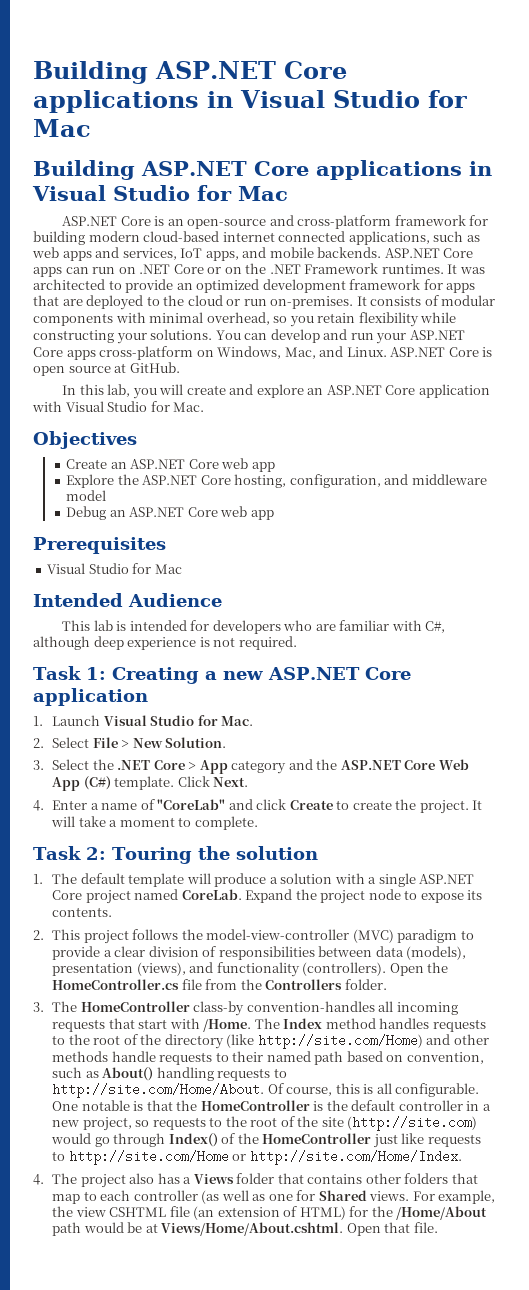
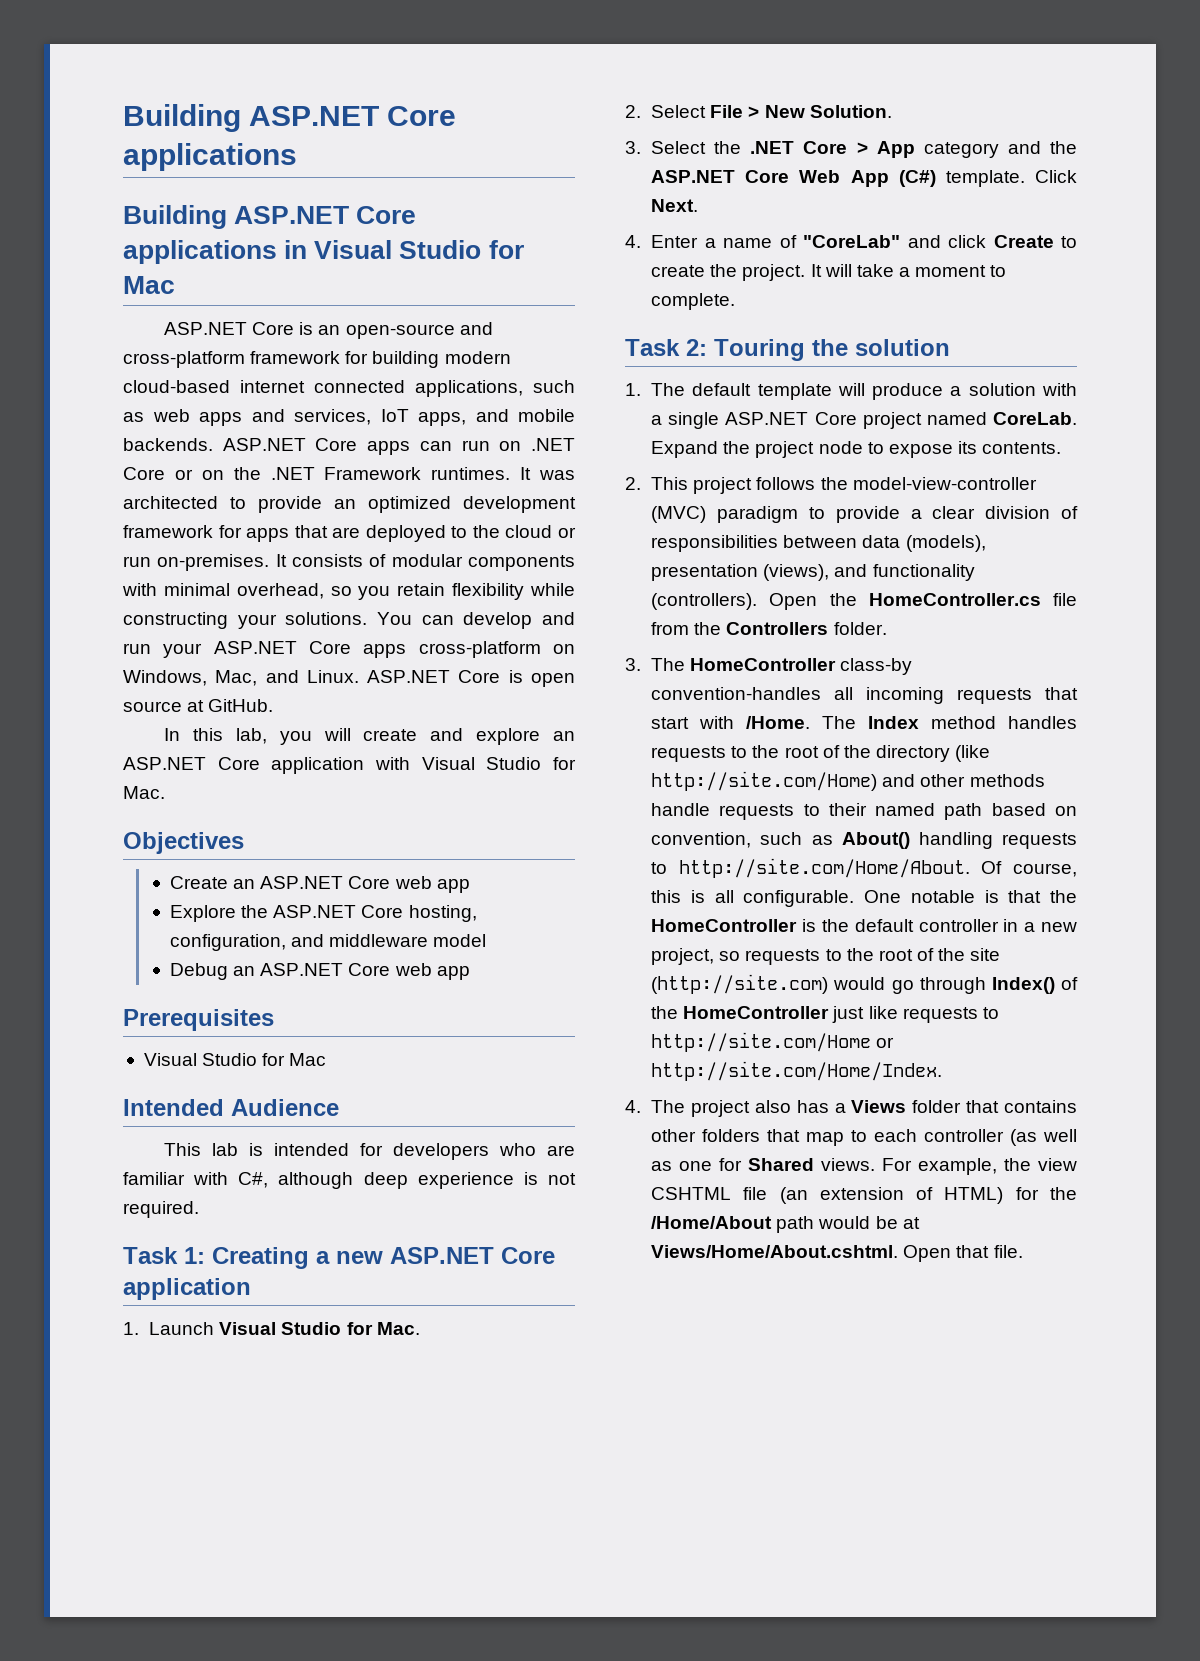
[33,61,347,84] [33,90,467,113] [33,119,91,137] Building ASP.NET Core applications in Visual Studio for Mac -> [123,104,457,132] [123,143,297,171] Building ASP.NET Core applications

